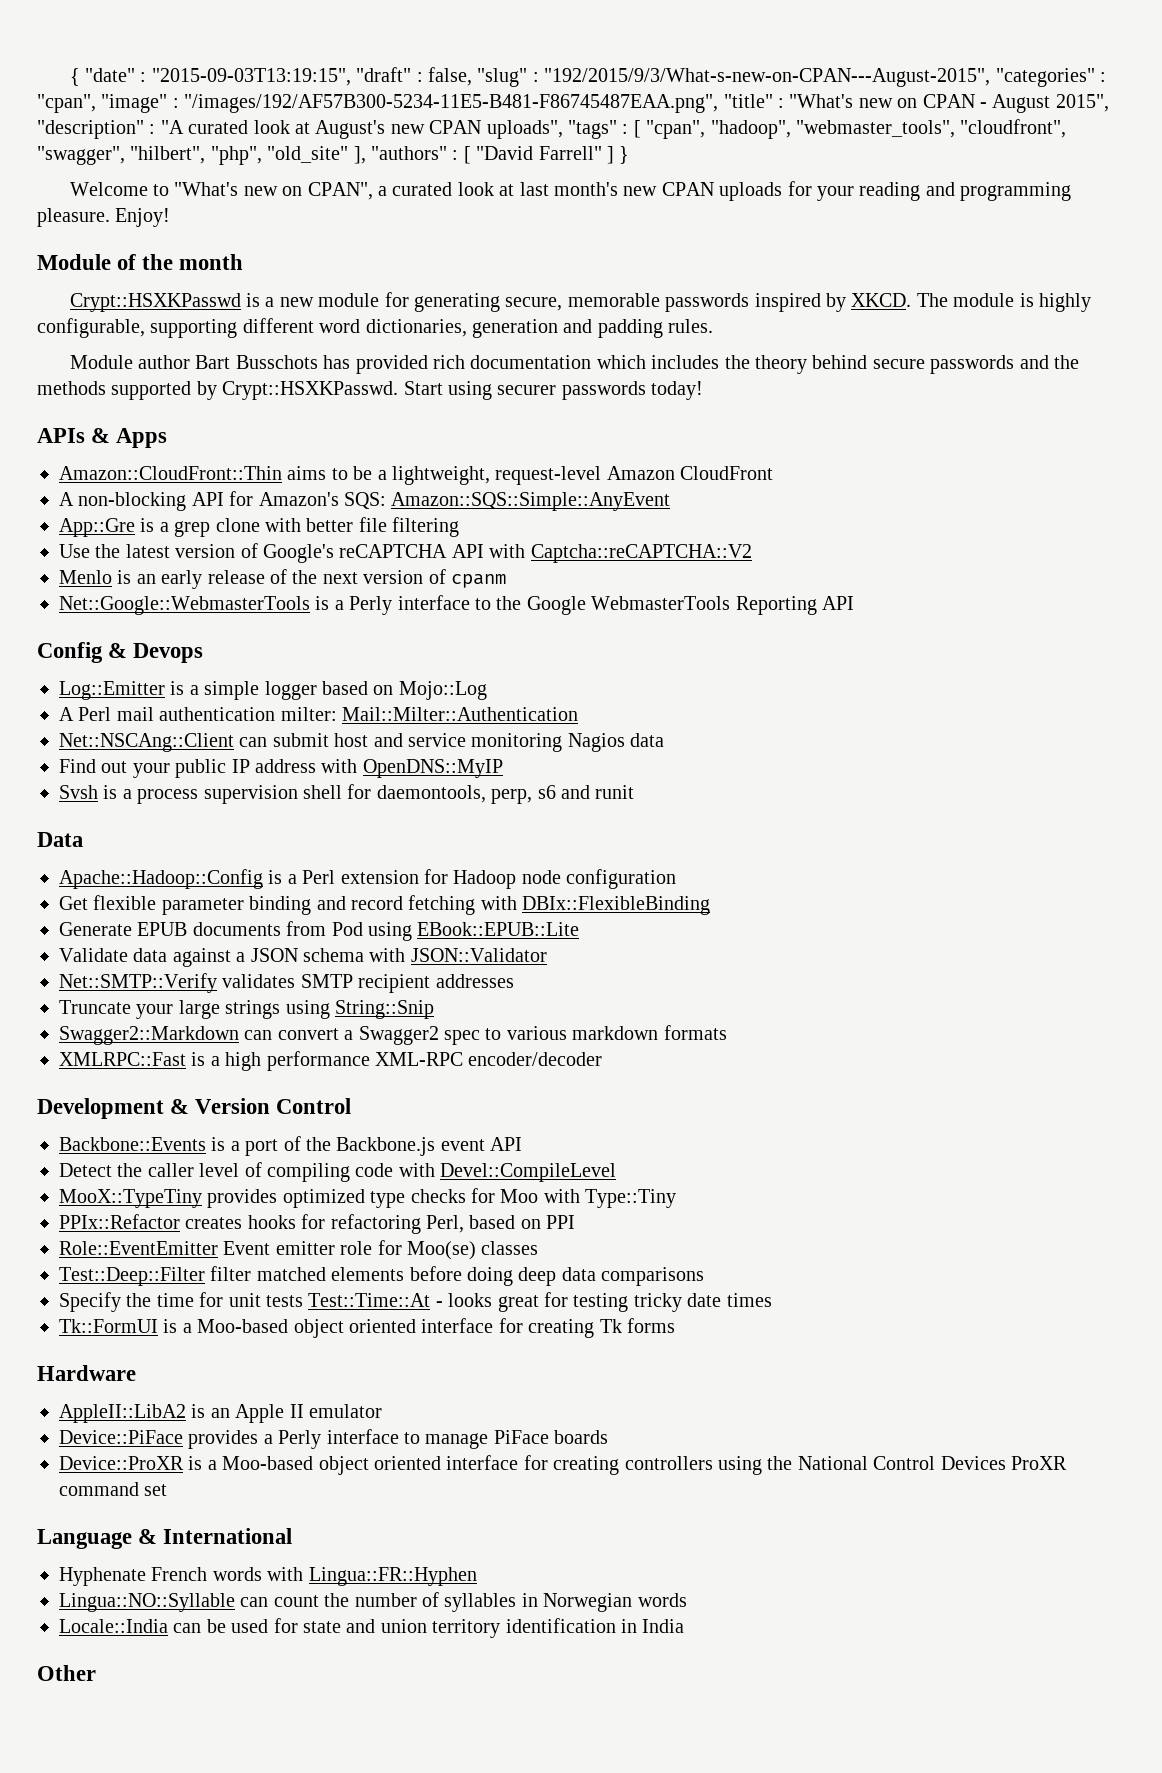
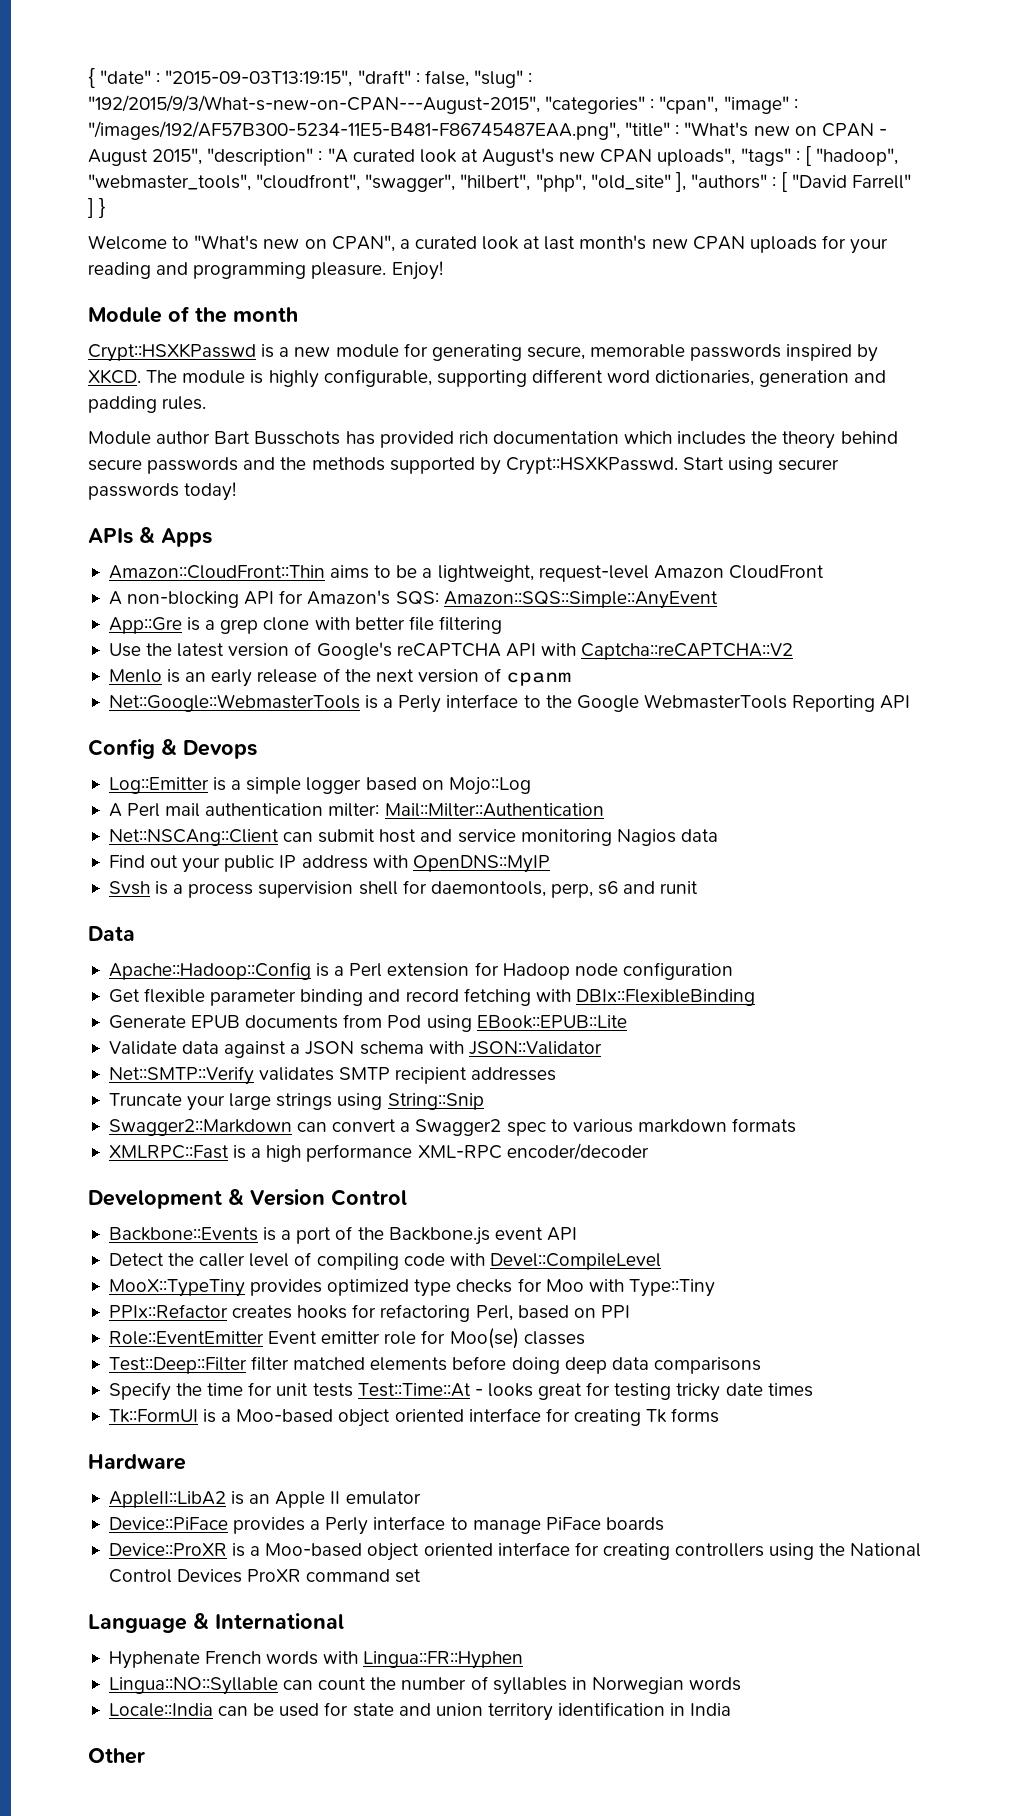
[646,120,706,139] "cpan", -> (811, 156) none

